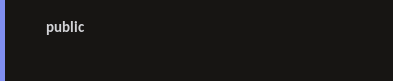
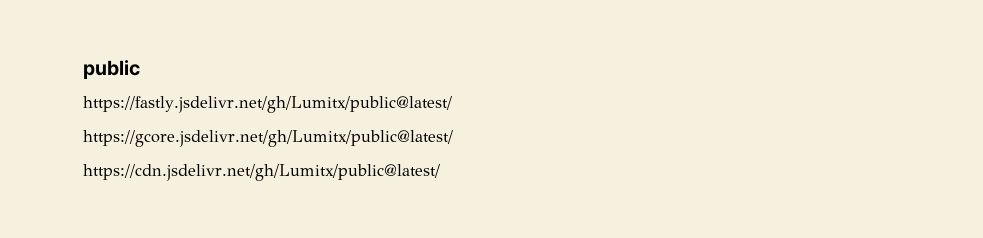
(85, 28) none -> [83,96,452,113] [83,130,453,147] [83,164,440,181] // https://fastly.jsdelivr.net/gh/Lumitx/public@latest/ // https://gcore.jsdelivr.net/gh/Lumitx/public@latest/ // https://cdn.jsdelivr.net/gh/Lumitx/public@latest/

